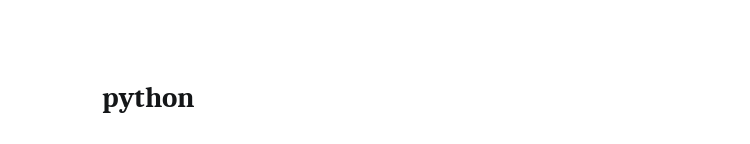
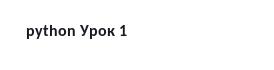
(195, 99) none -> [79,25,128,39] Урок 1

